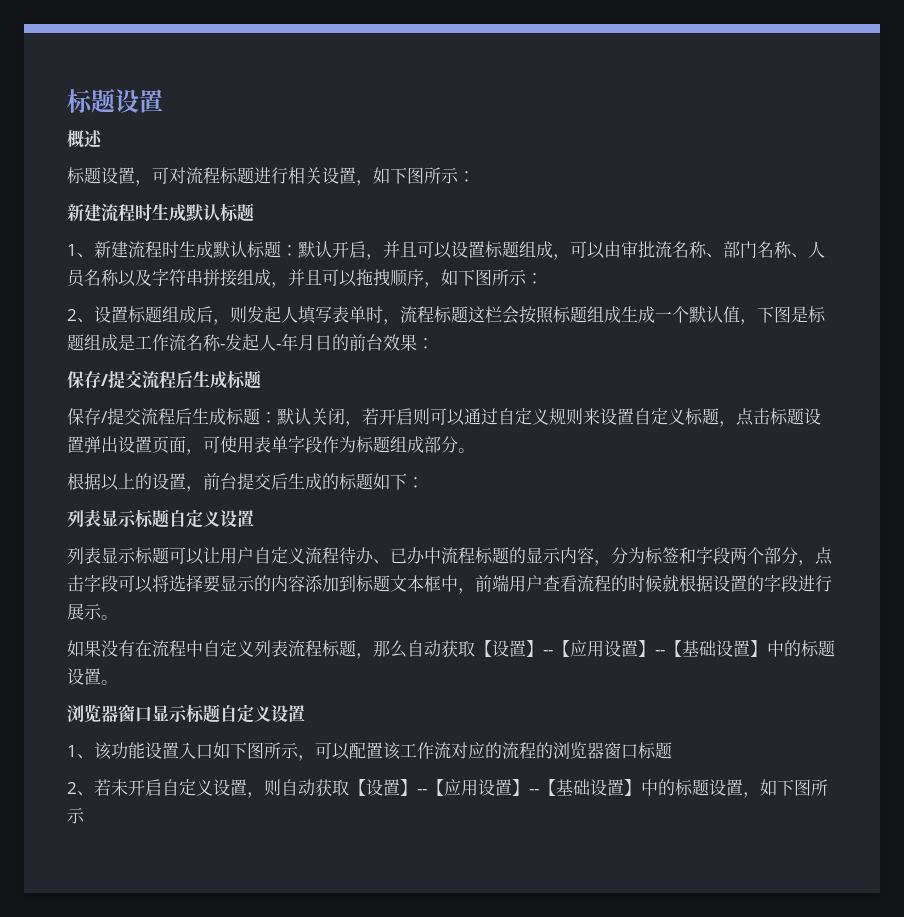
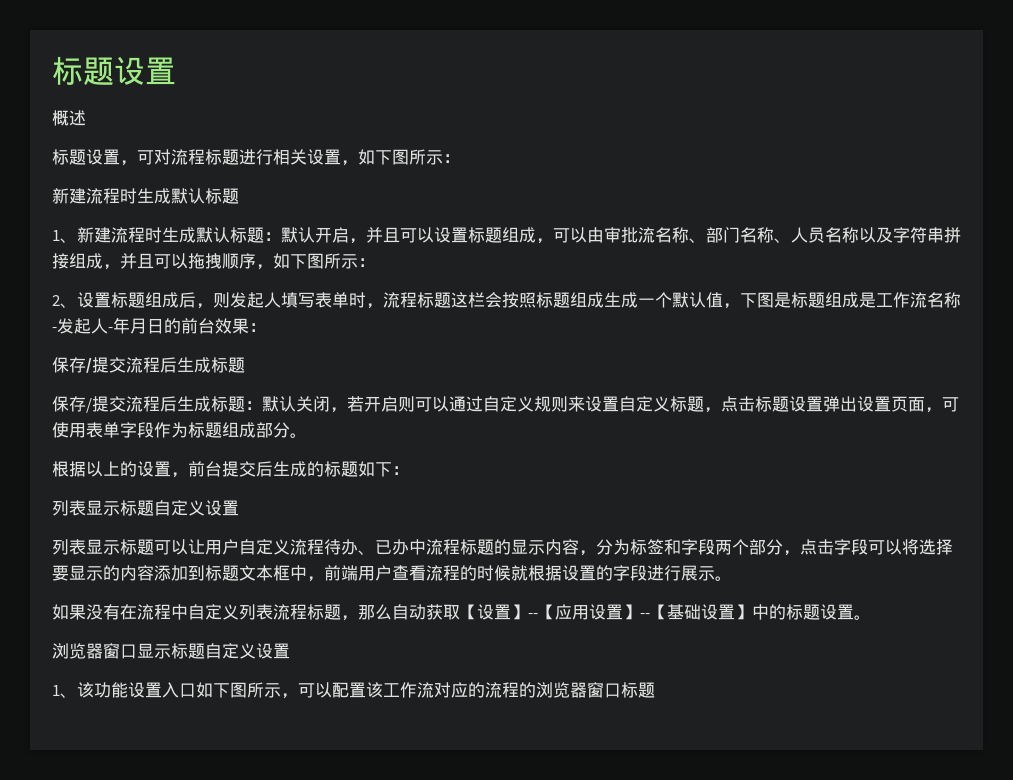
[67,779,828,798] [67,807,85,824] // 2、若未开启自定义设置，则自动获取【设置】--【应用设置】--【基础设置】中的标题设置，如下图所示 -> (655, 690) none

